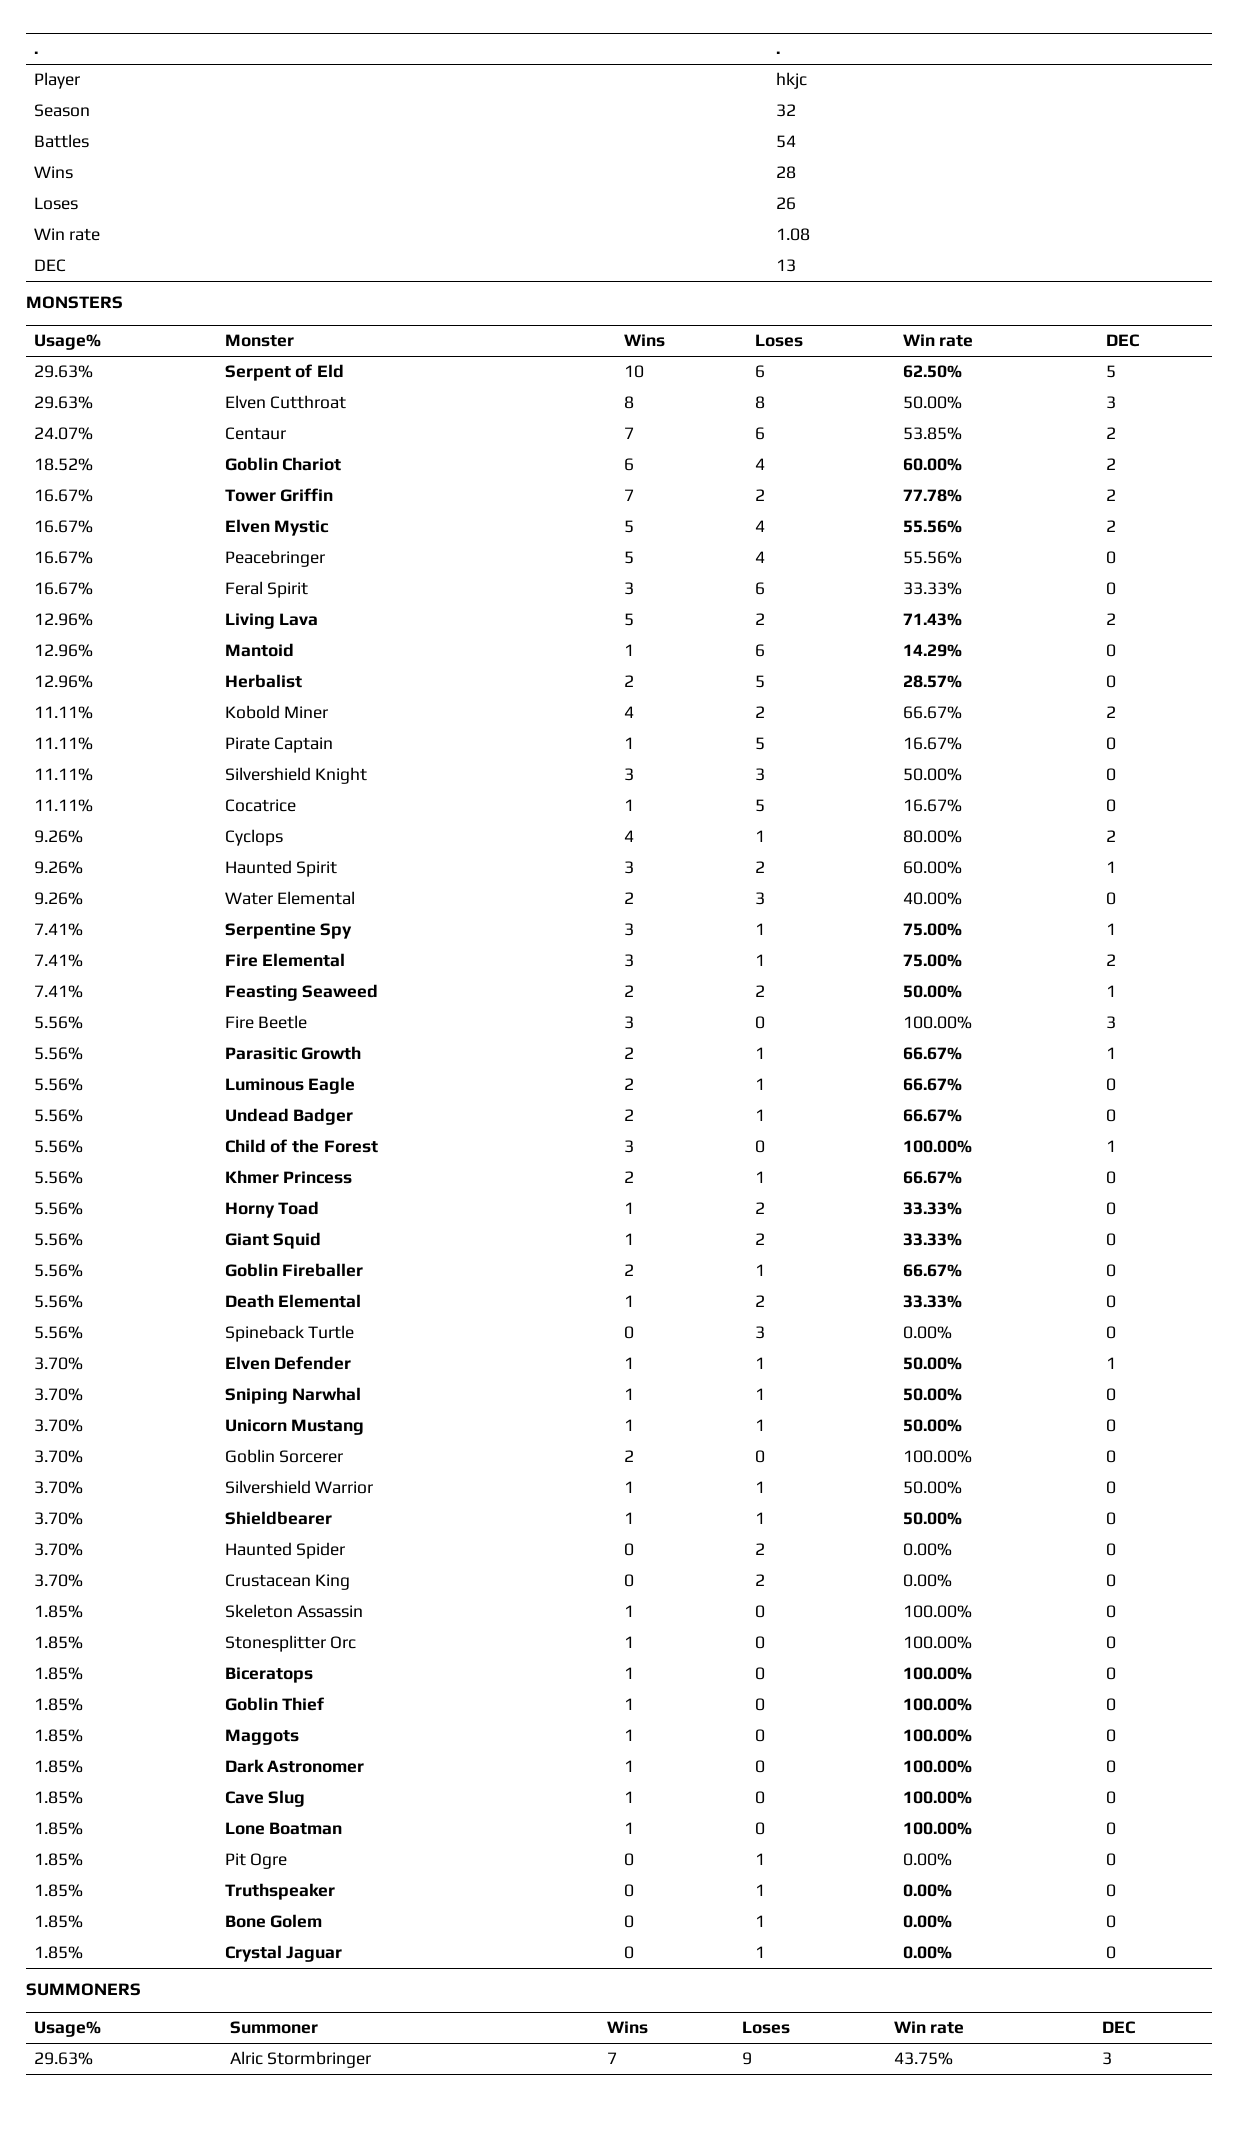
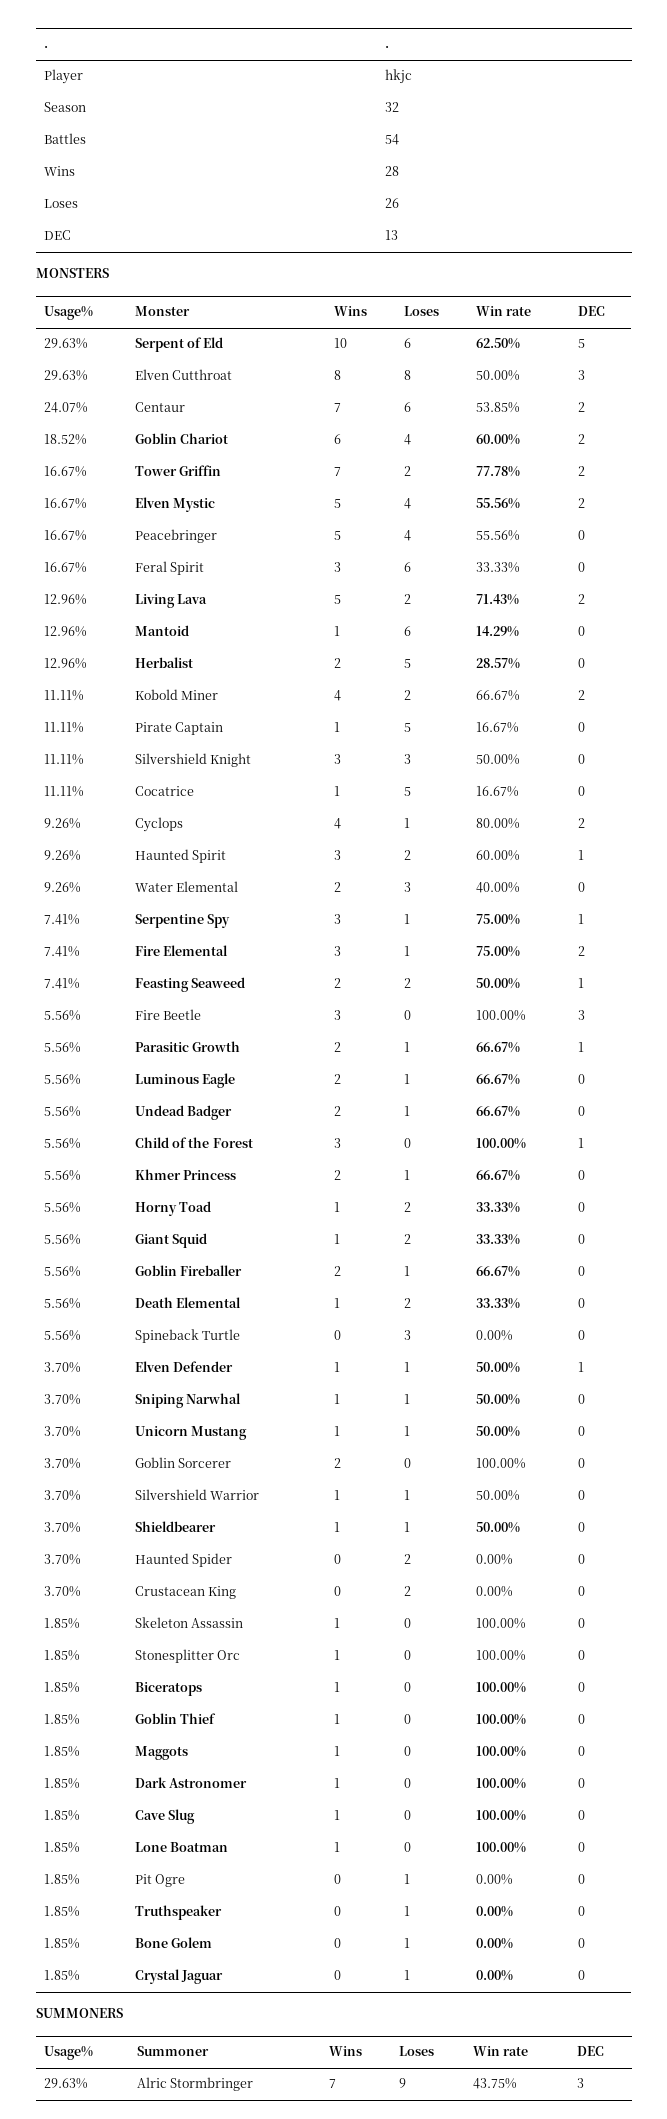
[33,228,101,241] [775,228,810,241] // Win rate | 1.08 -> (399, 203) none

